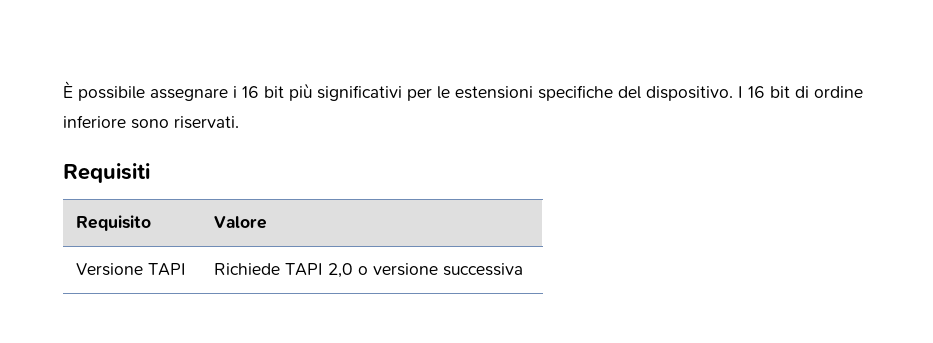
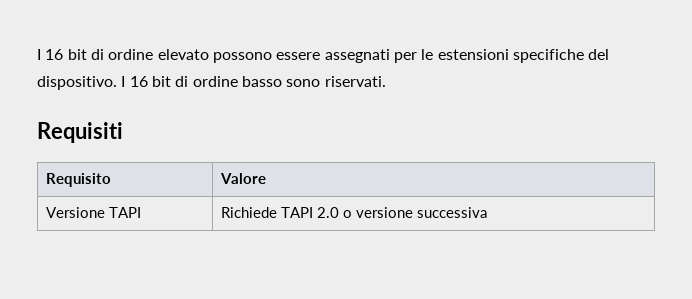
[63,81,402,101] È possibile assegnare i 16 bit più significativi -> [37,49,390,63] I 16 bit di ordine elevato possono essere assegnati
[63,115,126,128] inferiore -> [241,76,282,87] basso
[328,263,354,278] 2,0 -> [317,207,340,218] 2.0

